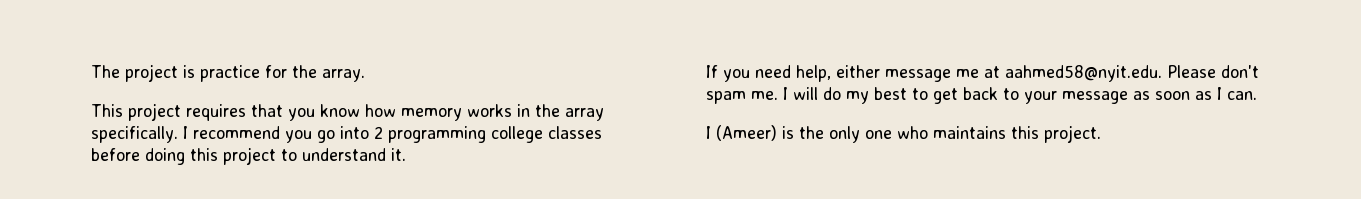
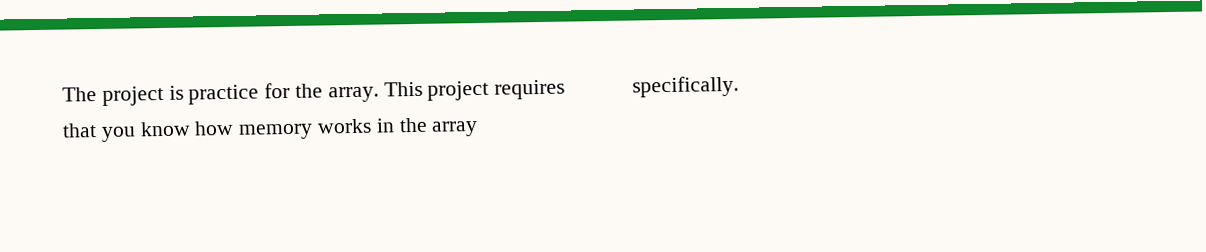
(365, 75) // -> (379, 94) none
[183,126,602,143] [91,147,406,165] [706,65,1259,82] [706,87,1257,104] [706,125,1101,143] I recommend you go into 2 programming college classes before doing this project to understand it. // If you need help, either message me at aahmed58@nyit.edu. Please don't spam me. I will do my best to get back to your message as soon as I can. // I (Ameer) is the only one who maintains this project. -> (739, 86) none

